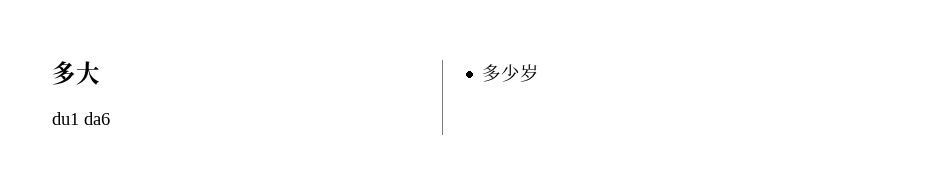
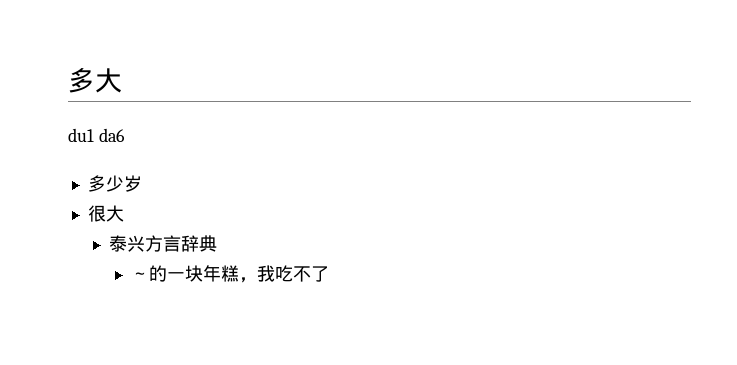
(540, 73) none -> [87,205,124,222] [109,235,218,252] [130,265,329,283] // 很大 // 泰兴方言辞典 // ～的一块年糕，我吃不了

